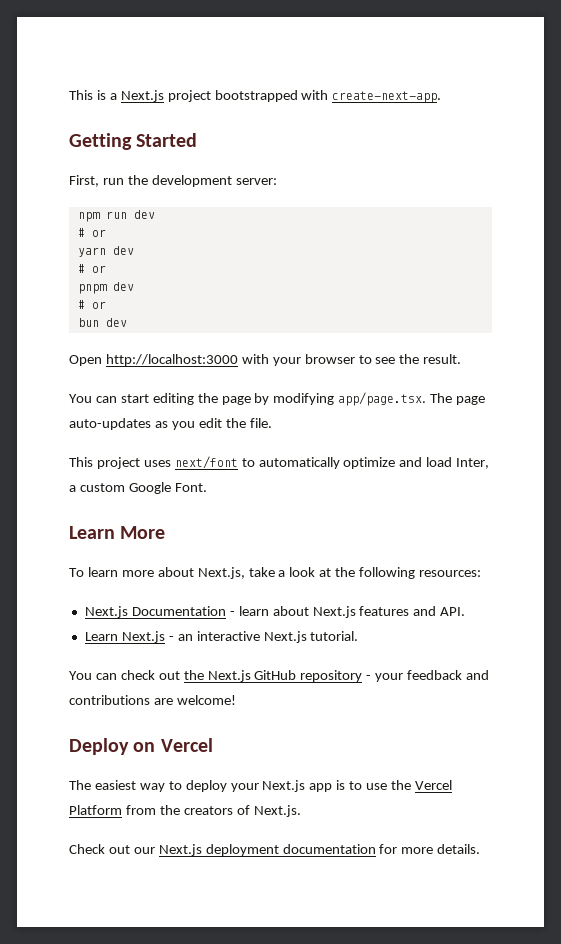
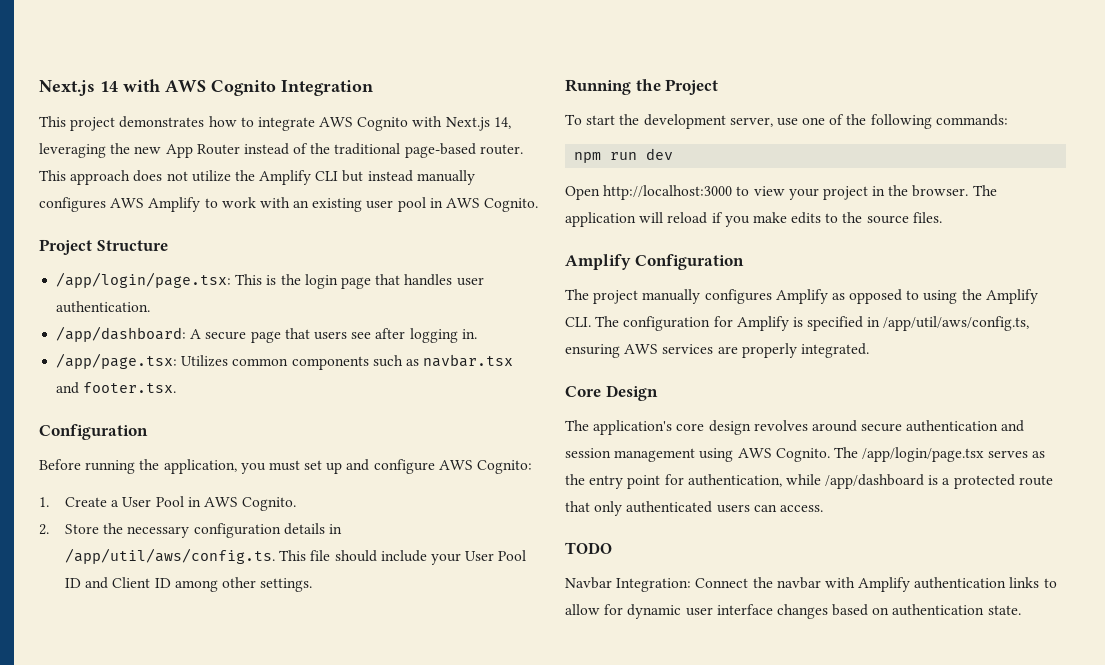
[69,90,442,103] [69,133,198,150] [69,175,277,187] [77,210,155,222] [77,228,106,237] [77,246,134,257] [77,264,106,273] [77,282,134,294] [77,300,106,309] [77,318,127,327] [69,354,462,366] [69,392,486,406] [69,418,272,430] [69,456,490,469] [69,482,207,494] [69,526,166,539] [69,567,482,579] [84,606,466,618] [84,631,359,643] [69,670,490,682] [69,695,236,705] [69,738,213,755] [69,780,452,792] [69,805,301,817] [69,844,481,856] This is a Next.js project bootstrapped with create-next-app. // Getting Started // First, run the development server: // npm run dev // # or // yarn dev // # or // pnpm dev // # or // bun dev // Open http://localhost:3000 with your browser to see the result. // You can start editing the page by modifying app/page.tsx. The page auto-updates as you edit the file. // This project uses next/font to automatically optimize and load Inter, a custom Google Font. // Learn More // To learn more about Next.js, take a look at the following resources: // Next.js Documentation - learn about Next.js features and API. // Learn Next.js - an interactive Next.js tutorial. // You can check out the Next.js GitHub repository - your feedback and contributions are welcome! // Deploy on Vercel // The easiest way to deploy your Next.js app is to use the Vercel Platform from the creators of Next.js. // Check out our Next.js deployment documentation for more details. -> [39,79,373,96] [39,116,511,131] [39,143,523,158] [39,170,475,185] [39,197,539,212] [39,239,168,255] [56,272,484,289] [56,301,151,313] [56,326,477,343] [56,353,514,370] [56,382,177,394] [39,424,148,440] [39,459,533,474] [39,496,297,511] [39,523,342,538] [65,548,527,565] [65,577,313,592] [565,79,719,95] [565,114,1008,129] [574,148,674,163] [565,185,997,200] [565,212,942,227] [565,254,744,270] [565,289,1038,304] [565,316,1030,331] [565,343,869,358] [565,385,658,401] [565,420,1025,435] [565,447,1046,462] [565,474,1053,489] [565,501,823,516] [565,542,612,554] [565,577,1057,592] [565,604,1021,619] Next.js 14 with AWS Cognito Integration // This project demonstrates how to integrate AWS Cognito with Next.js 14, leveraging the new App Router instead of the traditional page-based router. This approach does not utilize the Amplify CLI but instead manually configures AWS Amplify to work with an existing user pool in AWS Cognito. // Project Structure // /app/login/page.tsx: This is the login page that handles user authentication. // /app/dashboard: A secure page that users see after logging in. // /app/page.tsx: Utilizes common components such as navbar.tsx and footer.tsx. // Configuration // Before running the application, you must set up and configure AWS Cognito: // 1. Create a User Pool in AWS Cognito. // 2. Store the necessary configuration details in /app/util/aws/config.ts. This file should include your User Pool ID and Client ID among other settings. // Running the Project // To start the development server, use one of the following commands: // npm run dev // Open http://localhost:3000 to view your project in the browser. The application will reload if you make edits to the source files. // Amplify Configuration // The project manually configures Amplify as opposed to using the Amplify CLI. The configuration for Amplify is specified in /app/util/aws/config.ts, ensuring AWS services are properly integrated. // Core Design // The application's core design revolves around secure authentication and session management using AWS Cognito. The /app/login/page.tsx serves as the entry point for authentication, while /app/dashboard is a protected route that only authenticated users can access. // TODO // Navbar Integration: Connect the navbar with Amplify authentication links to allow for dynamic user interface changes based on authentication state.

